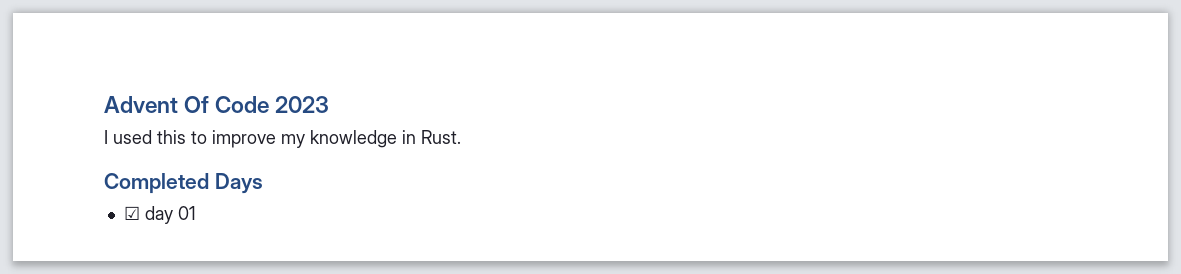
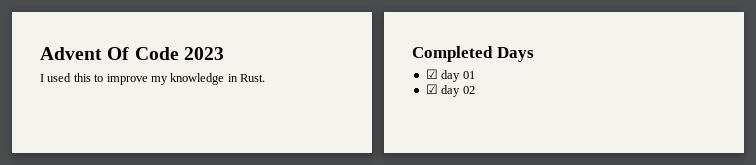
(196, 213) none -> [425,84,475,97] // ☑ day 02

